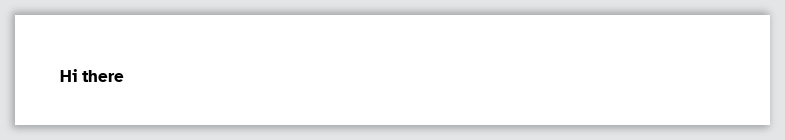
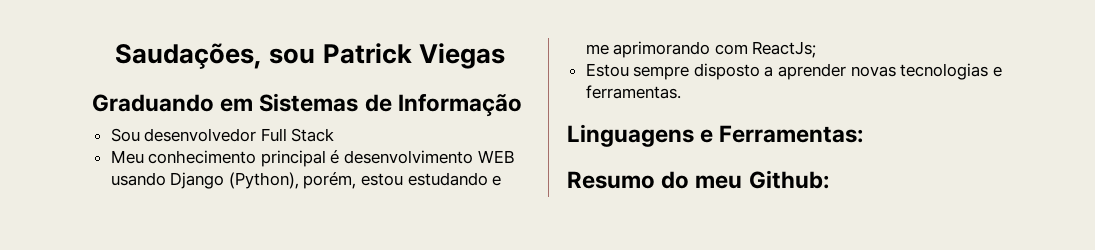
[60,69,124,82] Hi there -> [115,43,505,69] [92,93,522,117] [110,128,335,142] [110,150,515,167] [110,172,502,189] [585,41,817,58] [585,63,1002,80] [585,85,681,99] [567,124,864,147] [567,170,829,189] Saudações, sou Patrick Viegas // Graduando em Sistemas de Informação // Sou desenvolvedor Full Stack // Meu conhecimento principal é desenvolvimento WEB usando Django (Python), porém, estou estudando e me aprimorando com ReactJs; // Estou sempre disposto a aprender novas tecnologias e ferramentas. // Linguagens e Ferramentas: // Resumo do meu Github:

